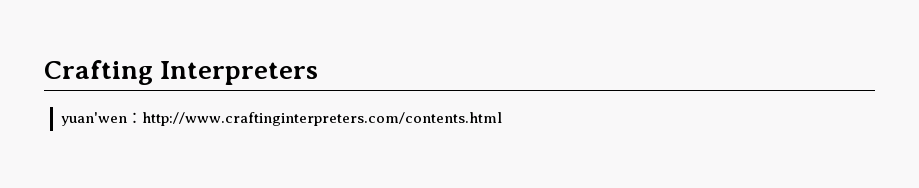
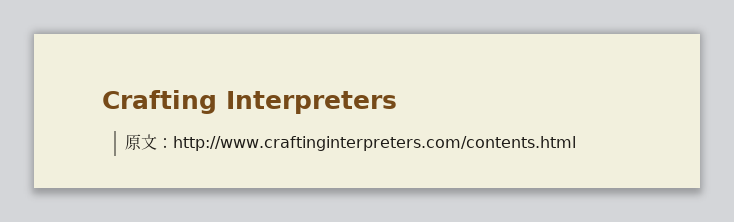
[60,112,127,126] yuan'wen -> [125,134,158,150] 原文

